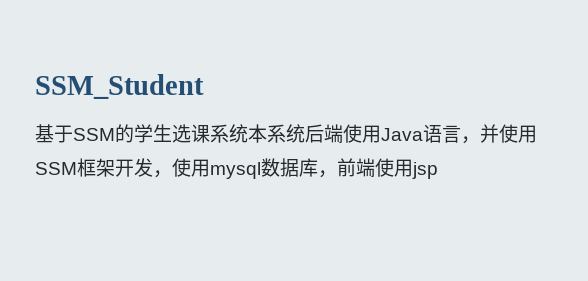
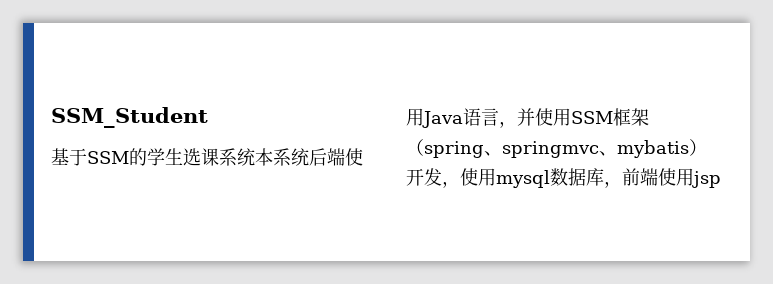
(115, 167) none -> [406,139,707,158] （spring、springmvc、mybatis）

